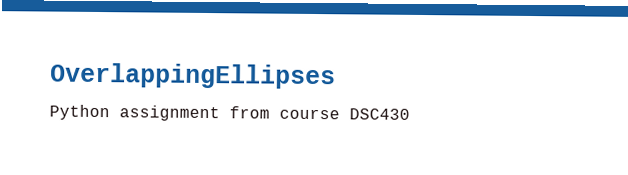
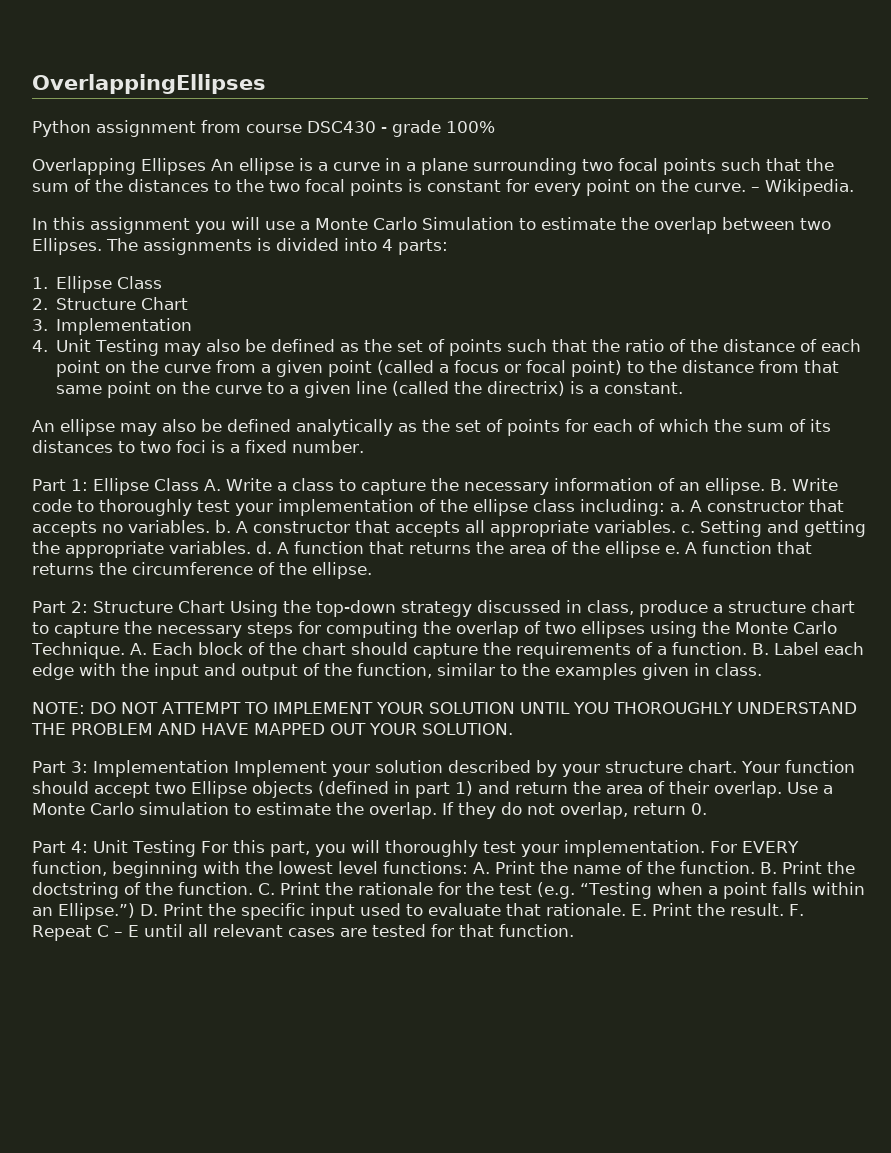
(410, 114) none -> [381,120,495,137] [32,158,834,175] [32,179,854,196] [32,217,831,234] [32,238,448,255] [32,276,163,293] [32,297,189,310] [32,318,193,335] [32,339,862,356] [56,360,840,377] [56,381,684,398] [32,419,831,436] [32,440,364,453] [32,478,838,495] [32,499,844,516] [32,520,866,537] [32,541,812,558] [32,562,372,579] [32,600,855,617] [32,621,837,638] [31,642,864,659] [32,663,762,680] [32,702,857,714] [31,723,513,735] [32,760,855,777] [32,781,833,798] [32,802,707,819] [32,840,799,857] [32,861,855,878] [32,882,865,899] [32,903,804,920] [32,924,574,941] - grade 100% // Overlapping Ellipses An ellipse is a curve in a plane surrounding two focal points such that the sum of the distances to the two focal points is constant for every point on the curve. – Wikipedia. // In this assignment you will use a Monte Carlo Simulation to estimate the overlap between two Ellipses. The assignments is divided into 4 parts: // 1. Ellipse Class // 2. Structure Chart // 3. Implementation // 4. Unit Testing may also be defined as the set of points such that the ratio of the distance of each point on the curve from a given point (called a focus or focal point) to the distance from that same point on the curve to a given line (called the directrix) is a constant. // An ellipse may also be defined analytically as the set of points for each of which the sum of its distances to two foci is a fixed number. // Part 1: Ellipse Class A. Write a class to capture the necessary information of an ellipse. B. Write code to thoroughly test your implementation of the ellipse class including: a. A constructor that accepts no variables. b. A constructor that accepts all appropriate variables. c. Setting and getting the appropriate variables. d. A function that returns the area of the ellipse e. A function that returns the circumference of the ellipse. // Part 2: Structure Chart Using the top-down strategy discussed in class, produce a structure chart to capture the necessary steps for computing the overlap of two ellipses using the Monte Carlo Technique. A. Each block of the chart should capture the requirements of a function. B. Label each edge with the input and output of the function, similar to the examples given in class. // NOTE: DO NOT ATTEMPT TO IMPLEMENT YOUR SOLUTION UNTIL YOU THOROUGHLY UNDERSTAND THE PROBLEM AND HAVE MAPPED OUT YOUR SOLUTION. // Part 3: Implementation Implement your solution described by your structure chart. Your function should accept two Ellipse objects (defined in part 1) and return the area of their overlap. Use a Monte Carlo simulation to estimate the overlap. If they do not overlap, return 0. // Part 4: Unit Testing For this part, you will thoroughly test your implementation. For EVERY function, beginning with the lowest level functions: A. Print the name of the function. B. Print the doctstring of the function. C. Print the rationale for the test (e.g. “Testing when a point falls within an Ellipse.”) D. Print the specific input used to evaluate that rationale. E. Print the result. F. Repeat C – E until all relevant cases are tested for that function.

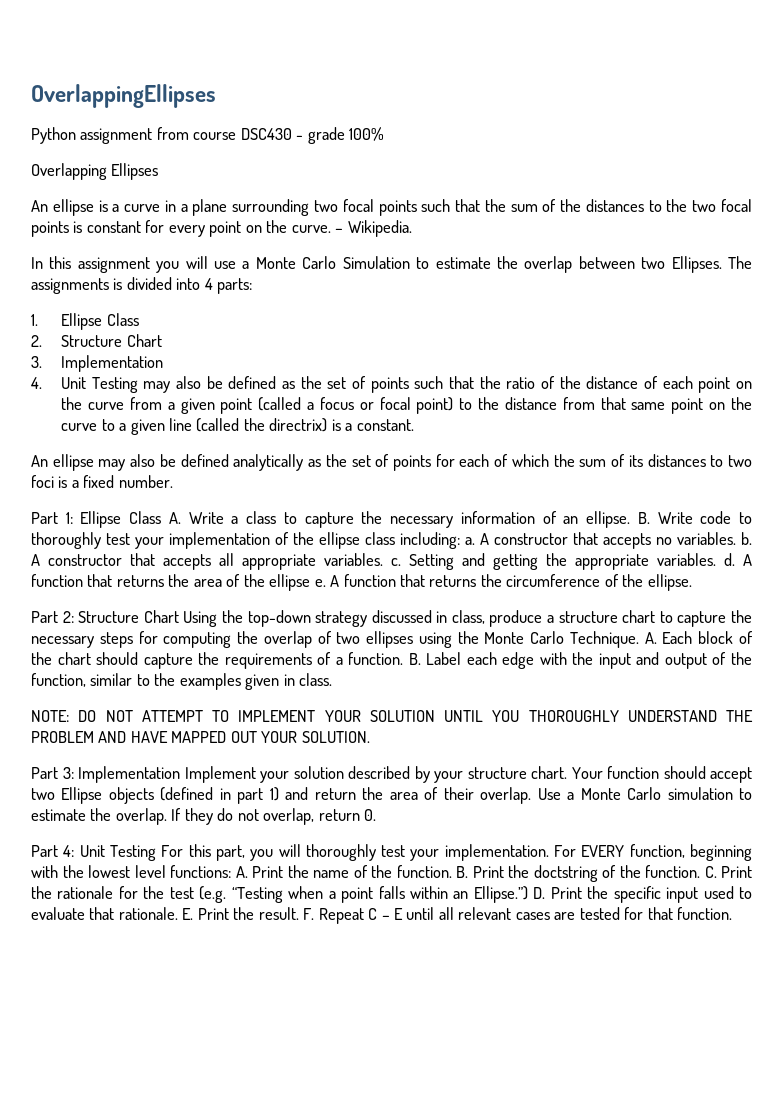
(206, 166) none -> (159, 171) //

